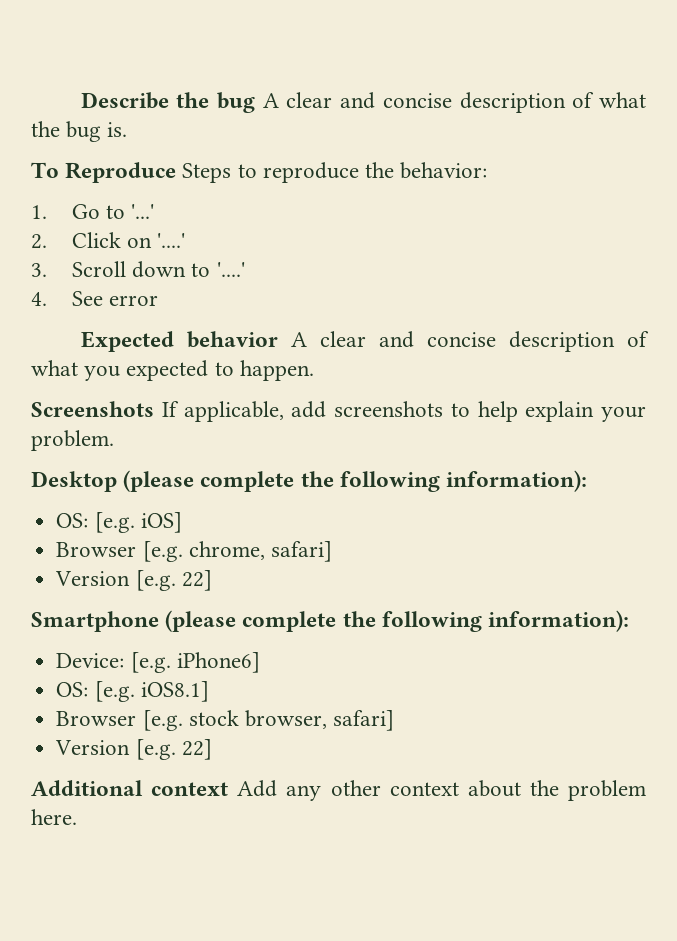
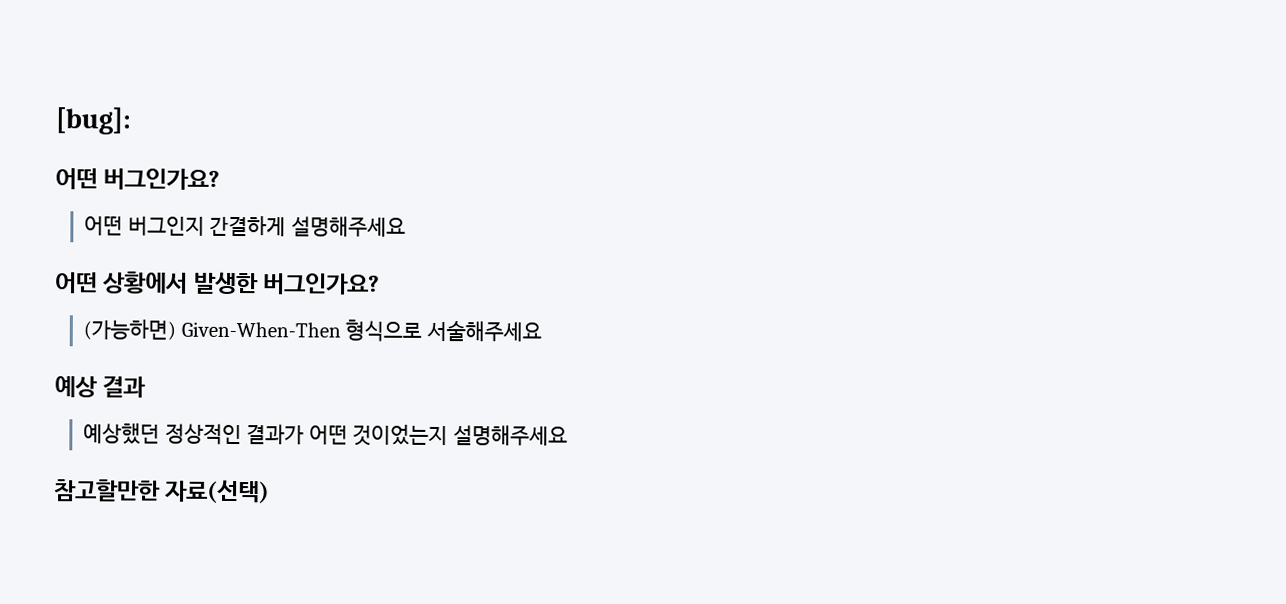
[80,92,646,113] [31,121,128,142] [31,162,488,183] [31,204,155,219] [31,232,186,249] [31,261,245,278] [31,291,159,306] [80,331,649,352] [31,360,314,381] [31,401,646,422] [31,430,114,451] [31,470,588,492] [56,512,182,533] [56,541,332,562] [55,570,212,591] [31,610,630,632] [56,652,260,673] [56,681,209,702] [56,710,395,731] [55,739,212,760] [31,780,646,801] [31,809,77,825] Describe the bug A clear and concise description of what the bug is. // To Reproduce Steps to reproduce the behavior: // 1. Go to '...' // 2. Click on '....' // 3. Scroll down to '....' // 4. See error // Expected behavior A clear and concise description of what you expected to happen. // Screenshots If applicable, add screenshots to help explain your problem. // Desktop (please complete the following information): // OS: [e.g. iOS] // Browser [e.g. chrome, safari] // Version [e.g. 22] // Smartphone (please complete the following information): // Device: [e.g. iPhone6] // OS: [e.g. iOS8.1] // Browser [e.g. stock browser, safari] // Version [e.g. 22] // Additional context Add any other context about the problem here. -> [55,107,131,135] [55,168,221,190] [84,215,406,237] [55,271,381,295] [83,319,542,342] [54,375,147,398] [83,422,568,447] [54,479,271,504] [bug]: // 어떤 버그인가요? // 어떤 버그인지 간결하게 설명해주세요 // 어떤 상황에서 발생한 버그인가요? // (가능하면) Given-When-Then 형식으로 서술해주세요 // 예상 결과 // 예상했던 정상적인 결과가 어떤 것이었는지 설명해주세요 // 참고할만한 자료(선택)

